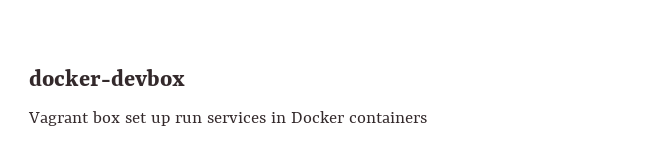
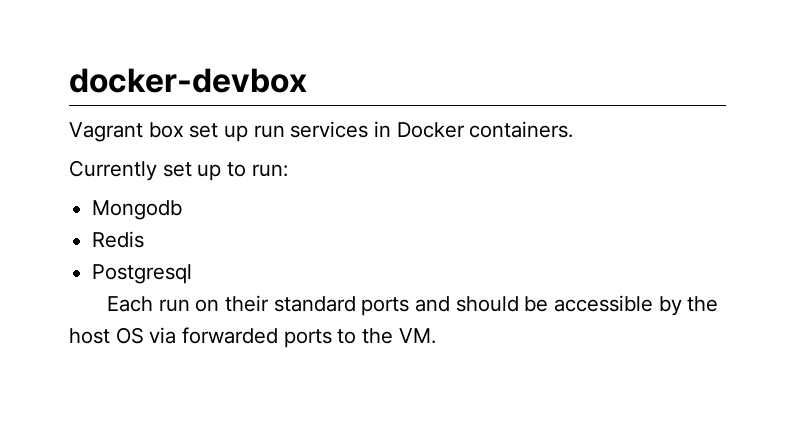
[348,112,427,123] containers -> [469,121,574,138] [69,160,288,181] [92,200,183,220] [92,231,145,248] [92,264,193,284] [106,295,719,316] [69,327,436,348] containers. // Currently set up to run: // Mongodb // Redis // Postgresql // Each run on their standard ports and should be accessible by the host OS via forwarded ports to the VM.

